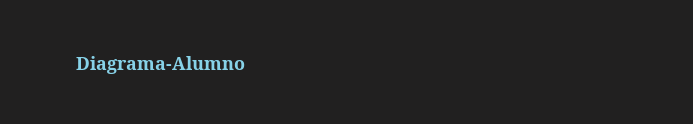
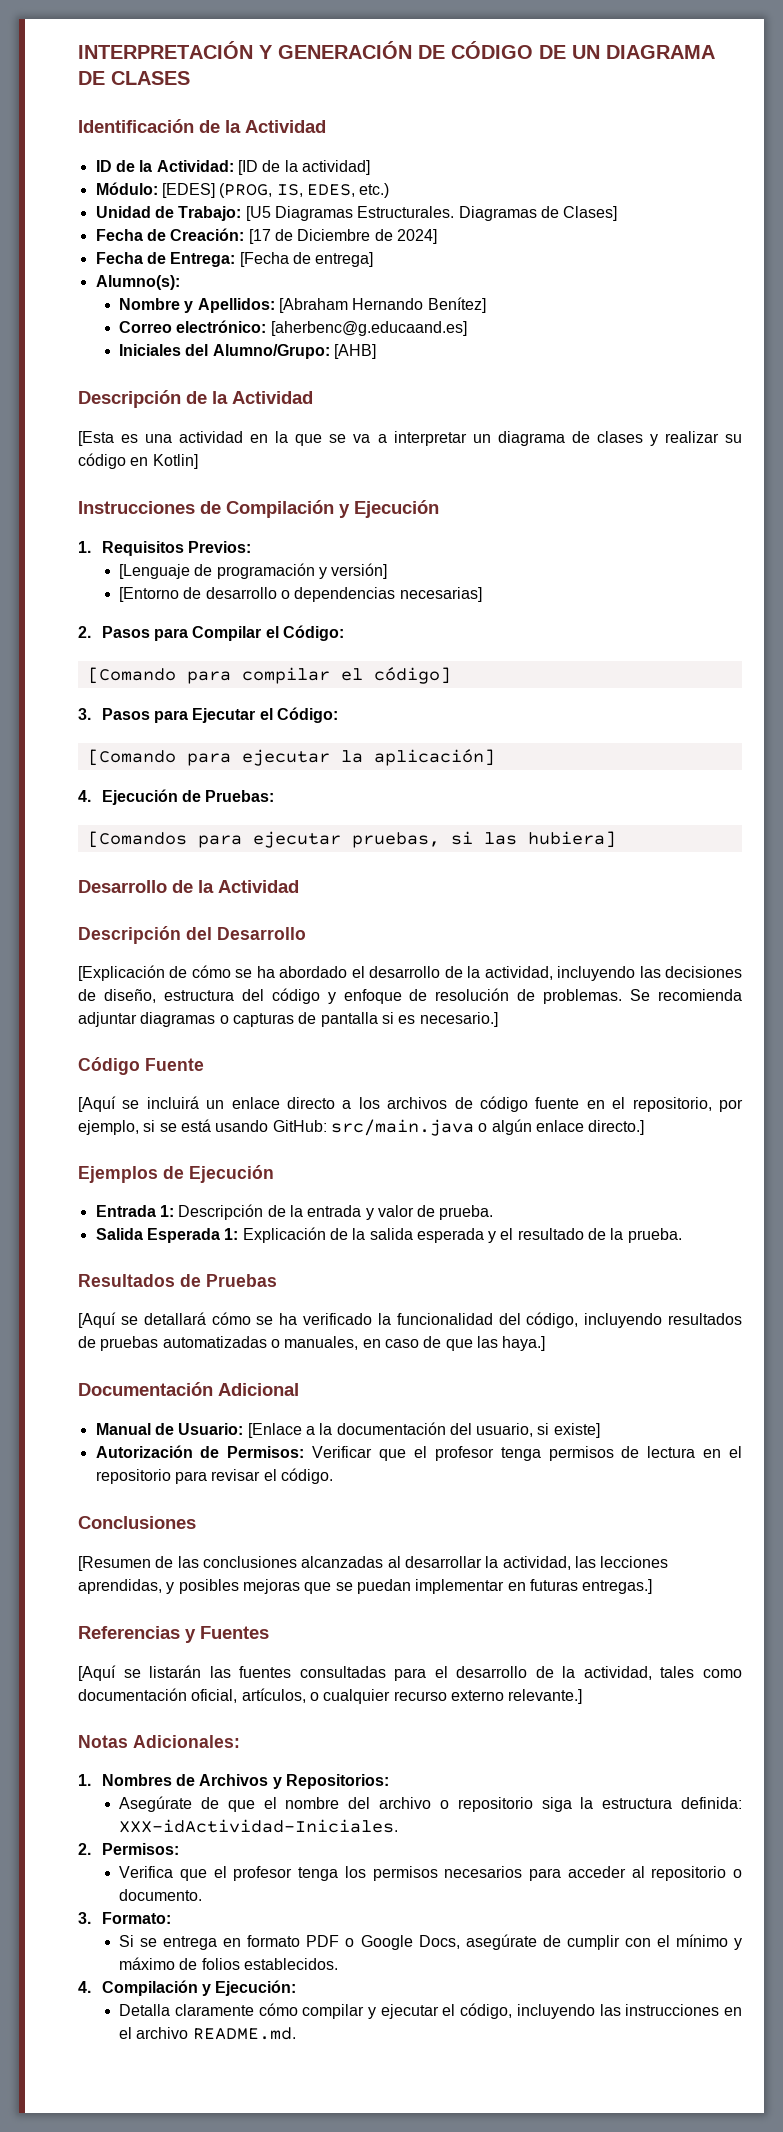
[76,56,245,74] Diagrama-Alumno -> [78,41,715,59] [78,71,190,85] [78,119,326,133] [95,160,370,175] [95,182,390,198] [95,206,618,221] [95,228,437,244] [95,252,374,267] [95,275,180,290] [119,297,486,313] [119,320,467,336] [119,344,377,359] [78,390,313,408] [78,431,742,446] [78,453,198,469] [78,500,439,518] [78,541,251,556] [119,563,388,579] [119,587,482,602] [78,625,344,641] [87,667,451,684] [78,707,338,723] [87,749,495,766] [78,789,275,805] [87,831,616,848] [78,880,299,893] [78,926,306,944] [78,965,742,981] [78,988,742,1004] [78,1012,498,1027] [78,1057,204,1075] [78,1096,743,1112] [78,1119,645,1136] [78,1165,274,1183] [95,1204,494,1220] [95,1227,682,1243] [78,1274,277,1287] [78,1312,742,1328] [78,1336,546,1351] [78,1382,299,1396] [95,1422,600,1438] [95,1445,742,1461] [95,1468,333,1484] [78,1516,196,1529] [78,1556,669,1571] [78,1579,653,1594] [78,1626,269,1643] [78,1665,743,1681] [78,1688,583,1704] [78,1735,240,1748] [78,1774,389,1789] [119,1796,742,1812] [119,1819,399,1833] [78,1843,179,1855] [119,1866,743,1881] [119,1889,203,1901] [78,1912,171,1924] [119,1934,742,1950] [119,1957,339,1970] [78,1980,297,1996] [119,2003,742,2019] [119,2027,296,2040] INTERPRETACIÓN Y GENERACIÓN DE CÓDIGO DE UN DIAGRAMA DE CLASES // Identificación de la Actividad // ID de la Actividad: [ID de la actividad] // Módulo: [EDES] (PROG, IS, EDES, etc.) // Unidad de Trabajo: [U5 Diagramas Estructurales. Diagramas de Clases] // Fecha de Creación: [17 de Diciembre de 2024] // Fecha de Entrega: [Fecha de entrega] // Alumno(s): // Nombre y Apellidos: [Abraham Hernando Benítez] // Correo electrónico: [aherbenc@g.educaand.es] // Iniciales del Alumno/Grupo: [AHB] // Descripción de la Actividad // [Esta es una actividad en la que se va a interpretar un diagrama de clases y realizar su código en Kotlin] // Instrucciones de Compilación y Ejecución // 1. Requisitos Previos: // [Lenguaje de programación y versión] // [Entorno de desarrollo o dependencias necesarias] // 2. Pasos para Compilar el Código: // [Comando para compilar el código] // 3. Pasos para Ejecutar el Código: // [Comando para ejecutar la aplicación] // 4. Ejecución de Pruebas: // [Comandos para ejecutar pruebas, si las hubiera] // Desarrollo de la Actividad // Descripción del Desarrollo // [Explicación de cómo se ha abordado el desarrollo de la actividad, incluyendo las decisiones de diseño, estructura del código y enfoque de resolución de problemas. Se recomienda adjuntar diagramas o capturas de pantalla si es necesario.] // Código Fuente // [Aquí se incluirá un enlace directo a los archivos de código fuente en el repositorio, por ejemplo, si se está usando GitHub: src/main.java o algún enlace directo.] // Ejemplos de Ejecución // Entrada 1: Descripción de la entrada y valor de prueba. // Salida Esperada 1: Explicación de la salida esperada y el resultado de la prueba. // Resultados de Pruebas // [Aquí se detallará cómo se ha verificado la funcionalidad del código, incluyendo resultados de pruebas automatizadas o manuales, en caso de que las haya.] // Documentación Adicional // Manual de Usuario: [Enlace a la documentación del usuario, si existe] // Autorización de Permisos: Verificar que el profesor tenga permisos de lectura en el repositorio para revisar el código. // Conclusiones // [Resumen de las conclusiones alcanzadas al desarrollar la actividad, las lecciones aprendidas, y posibles mejoras que se puedan implementar en futuras entregas.] // Referencias y Fuentes // [Aquí se listarán las fuentes consultadas para el desarrollo de la actividad, tales como documentación oficial, artículos, o cualquier recurso externo relevante.] // Notas Adicionales: // 1. Nombres de Archivos y Repositorios: // Asegúrate de que el nombre del archivo o repositorio siga la estructura definida: XXX-idActividad-Iniciales. // 2. Permisos: // Verifica que el profesor tenga los permisos necesarios para acceder al repositorio o documento. // 3. Formato: // Si se entrega en formato PDF o Google Docs, asegúrate de cumplir con el mínimo y máximo de folios establecidos. // 4. Compilación y Ejecución: // Detalla claramente cómo compilar y ejecutar el código, incluyendo las instrucciones en el archivo README.md.

